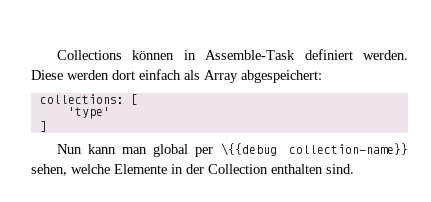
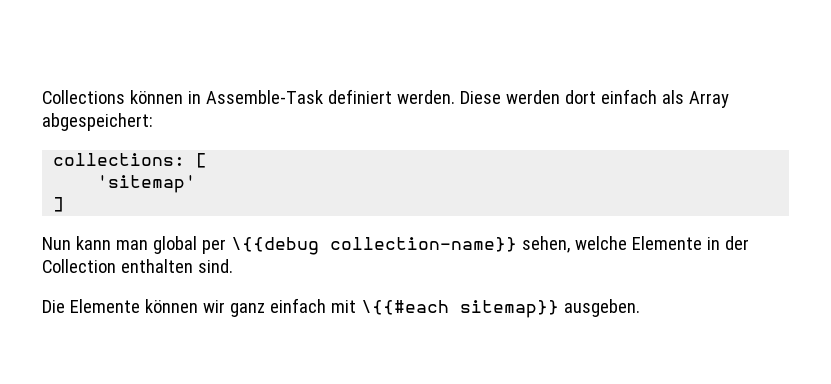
[67,107,110,119] 'type' -> [97,175,197,193] 'sitemap'
(354, 169) none -> [42,298,640,318] // Die Elemente können wir ganz einfach mit \{{#each sitemap}} ausgeben.

